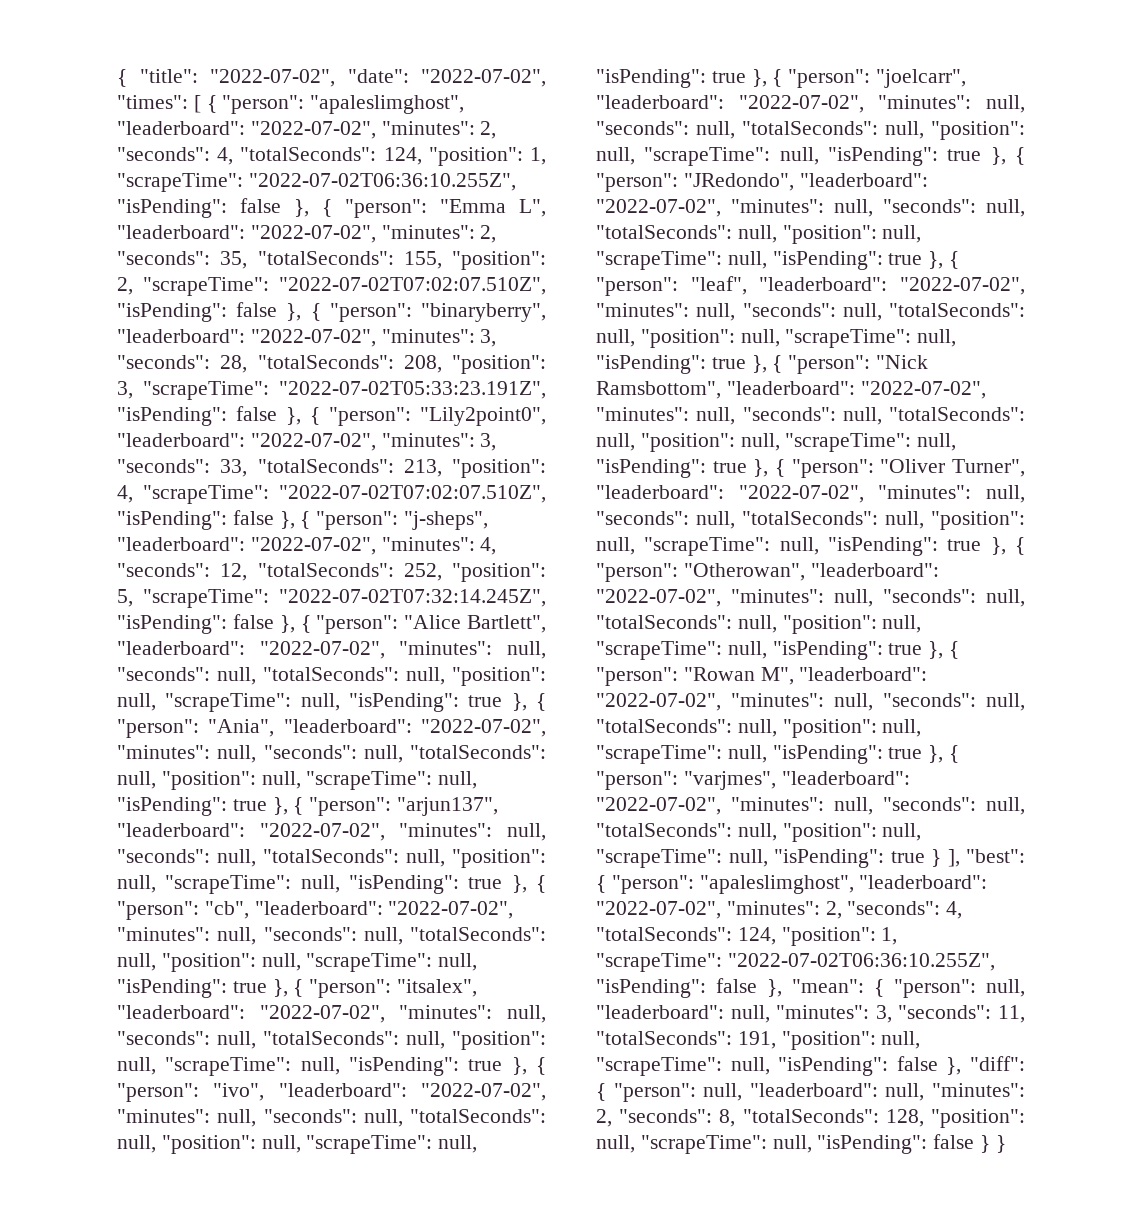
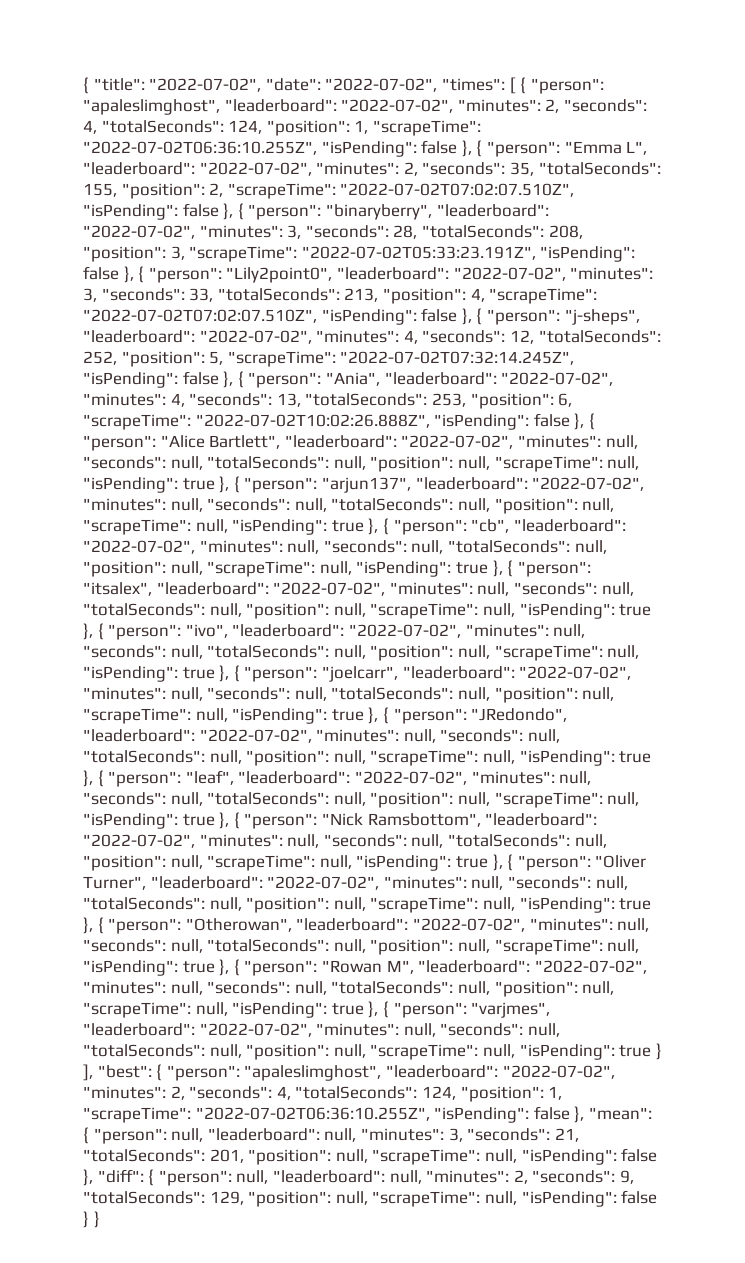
[404,615,546,633] [117,641,546,659] [117,667,546,686] [117,693,546,712] [117,719,275,738] "Alice Bartlett", "leaderboard": "2022-07-02", "minutes": null, "seconds": null, "totalSeconds": null, "position": null, "scrapeTime": null, "isPending": true }, { "person": "Ania", -> [325,372,614,386] [83,393,573,409] [83,413,595,430] [83,435,281,451] "Ania", "leaderboard": "2022-07-02", "minutes": 4, "seconds": 13, "totalSeconds": 253, "position": 6, "scrapeTime": "2022-07-02T10:02:26.888Z", "isPending": false }, { "person": "Alice Bartlett",
[997,1005,1025,1023] [596,1031,776,1049] 11, "totalSeconds": 191, -> [554,1128,579,1142] [83,1149,244,1163] 21, "totalSeconds": 201,
[719,1109,924,1127] 8, "totalSeconds": 128, -> [619,1170,634,1184] [83,1191,244,1205] 9, "totalSeconds": 129,

